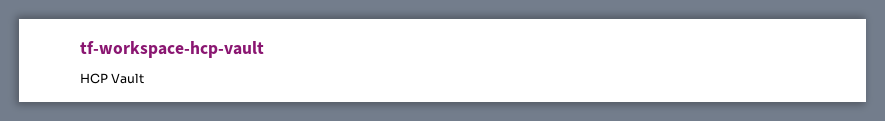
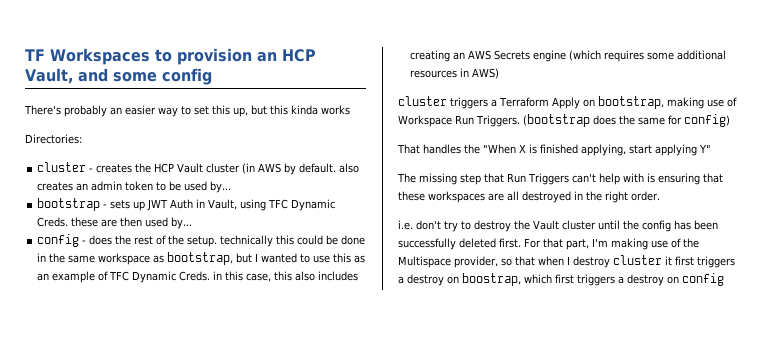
[80,41,264,58] [80,73,145,84] tf-workspace-hcp-vault // HCP Vault -> [25,48,316,65] [25,68,212,85] [24,105,350,117] [25,134,82,144] [37,162,360,175] [37,181,232,193] [37,198,336,211] [37,217,193,229] [37,234,366,247] [37,252,366,265] [37,271,359,283] [410,50,727,62] [410,68,500,79] [398,96,737,109] [398,114,730,127] [397,144,711,156] [397,173,723,185] [398,191,660,203] [398,220,718,232] [398,238,699,250] [398,255,735,268] [398,273,724,286] TF Workspaces to provision an HCP Vault, and some config // There's probably an easier way to set this up, but this kinda works // Directories: // cluster - creates the HCP Vault cluster (in AWS by default. also creates an admin token to be used by... // bootstrap - sets up JWT Auth in Vault, using TFC Dynamic Creds. these are then used by... // config - does the rest of the setup. technically this could be done in the same workspace as bootstrap, but I wanted to use this as an example of TFC Dynamic Creds. in this case, this also includes creating an AWS Secrets engine (which requires some additional resources in AWS) // cluster triggers a Terraform Apply on bootstrap, making use of Workspace Run Triggers. (bootstrap does the same for config) // That handles the "When X is finished applying, start applying Y" // The missing step that Run Triggers can't help with is ensuring that these workspaces are all destroyed in the right order. // i.e. don't try to destroy the Vault cluster until the config has been successfully deleted first. For that part, I'm making use of the Multispace provider, so that when I destroy cluster it first triggers a destroy on boostrap, which first triggers a destroy on config

